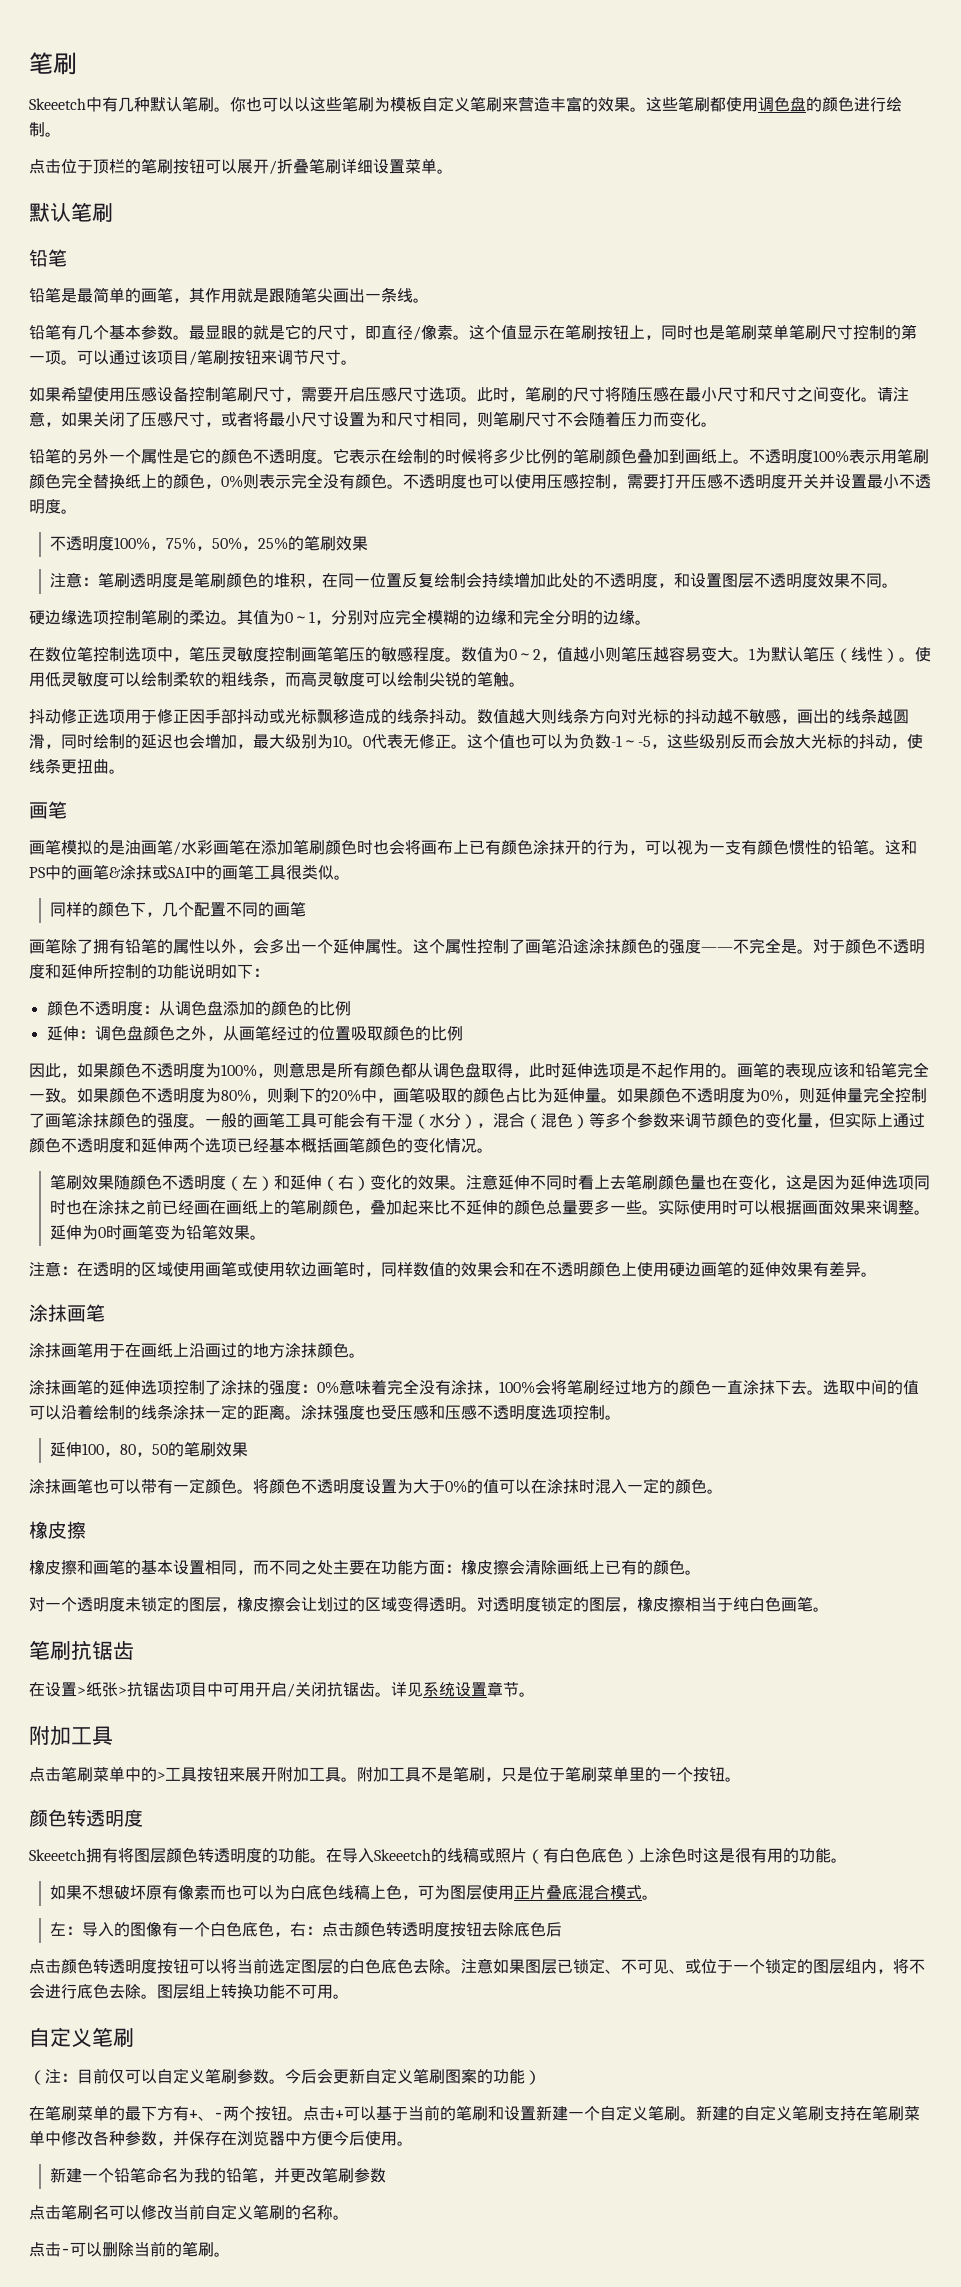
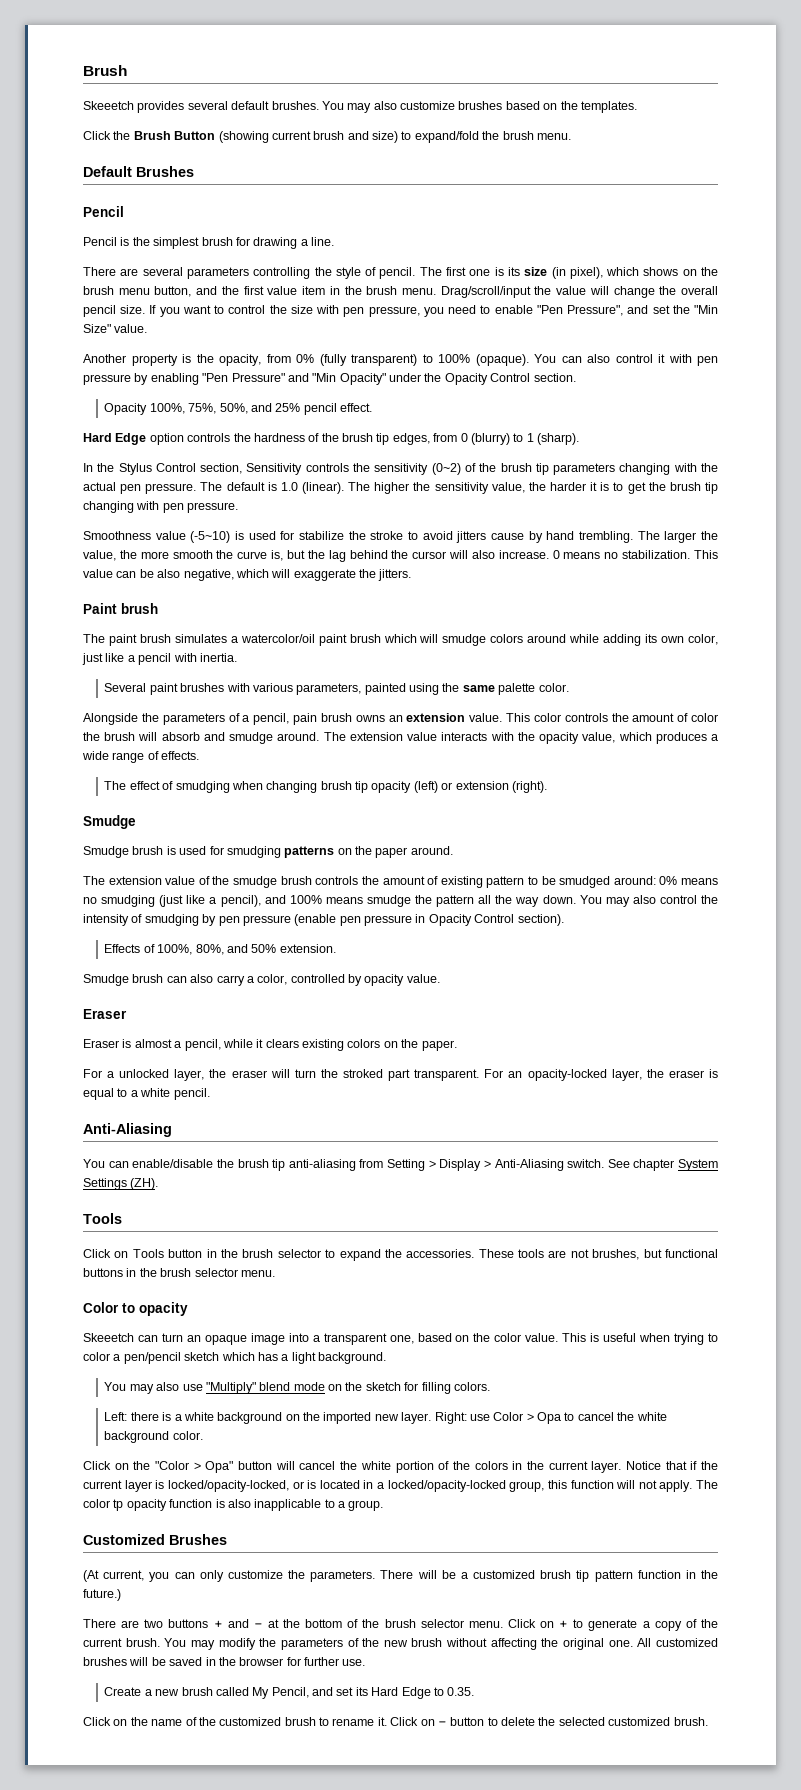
[29,52,77,75] [29,96,902,112] [29,122,61,137] [29,158,453,175] [29,202,113,223] [29,249,67,267] [29,287,429,303] [29,324,917,341] [29,349,357,366] [29,386,909,402] [29,411,717,427] [29,448,929,464] [29,473,931,489] [29,499,77,514] [50,535,369,551] [50,572,899,588] [29,609,651,625] [29,646,931,663] [29,671,525,687] [29,708,909,724] [29,733,923,749] [29,758,125,774] [29,801,67,819] [29,839,917,856] [29,864,350,880] [50,901,307,917] [29,938,925,954] [29,963,269,979] [46,1001,351,1016] [46,1025,463,1041] [29,1062,929,1078] [29,1087,927,1103] [29,1112,925,1129] [29,1137,493,1153] [50,1174,931,1191] [50,1199,931,1215] [50,1224,267,1240] [29,1261,877,1277] [29,1304,105,1322] [29,1342,365,1358] [29,1379,919,1395] [29,1404,621,1420] [50,1441,249,1457] [29,1478,723,1494] [29,1521,86,1539] [29,1559,701,1575] [29,1596,829,1612] [29,1640,134,1660] [29,1681,535,1698] [29,1725,113,1746] [29,1766,741,1782] [29,1809,143,1827] [29,1847,847,1864] [50,1884,659,1900] [50,1922,563,1937] [29,1958,925,1974] [29,1983,349,1999] [29,2027,134,2047] [29,2068,541,2085] [29,2105,920,2121] [29,2130,413,2146] [50,2167,387,2183] [29,2204,349,2220] [29,2241,230,2257] 笔刷 // Skeeetch中有几种默认笔刷。你也可以以这些笔刷为模板自定义笔刷来营造丰富的效果。这些笔刷都使用调色盘的颜色进行绘制。 // 点击位于顶栏的笔刷按钮可以展开/折叠笔刷详细设置菜单。 // 默认笔刷 // 铅笔 // 铅笔是最简单的画笔，其作用就是跟随笔尖画出一条线。 // 铅笔有几个基本参数。最显眼的就是它的尺寸，即直径/像素。这个值显示在笔刷按钮上，同时也是笔刷菜单笔刷尺寸控制的第一项。可以通过该项目/笔刷按钮来调节尺寸。 // 如果希望使用压感设备控制笔刷尺寸，需要开启压感尺寸选项。此时，笔刷的尺寸将随压感在最小尺寸和尺寸之间变化。请注意，如果关闭了压感尺寸，或者将最小尺寸设置为和尺寸相同，则笔刷尺寸不会随着压力而变化。 // 铅笔的另外一个属性是它的颜色不透明度。它表示在绘制的时候将多少比例的笔刷颜色叠加到画纸上。不透明度100%表示用笔刷颜色完全替换纸上的颜色，0%则表示完全没有颜色。不透明度也可以使用压感控制，需要打开压感不透明度开关并设置最小不透明度。 // 不透明度100%，75%，50%，25%的笔刷效果 // 注意：笔刷透明度是笔刷颜色的堆积，在同一位置反复绘制会持续增加此处的不透明度，和设置图层不透明度效果不同。 // 硬边缘选项控制笔刷的柔边。其值为0～1，分别对应完全模糊的边缘和完全分明的边缘。 // 在数位笔控制选项中，笔压灵敏度控制画笔笔压的敏感程度。数值为0～2，值越小则笔压越容易变大。1为默认笔压（线性）。使用低灵敏度可以绘制柔软的粗线条，而高灵敏度可以绘制尖锐的笔触。 // 抖动修正选项用于修正因手部抖动或光标飘移造成的线条抖动。数值越大则线条方向对光标的抖动越不敏感，画出的线条越圆滑，同时绘制的延迟也会增加，最大级别为10。0代表无修正。这个值也可以为负数-1～-5，这些级别反而会放大光标的抖动，使线条更扭曲。 // 画笔 // 画笔模拟的是油画笔/水彩画笔在添加笔刷颜色时也会将画布上已有颜色涂抹开的行为，可以视为一支有颜色惯性的铅笔。这和PS中的画笔&涂抹或SAI中的画笔工具很类似。 // 同样的颜色下，几个配置不同的画笔 // 画笔除了拥有铅笔的属性以外，会多出一个延伸属性。这个属性控制了画笔沿途涂抹颜色的强度——不完全是。对于颜色不透明度和延伸所控制的功能说明如下： // 颜色不透明度：从调色盘添加的颜色的比例 // 延伸：调色盘颜色之外，从画笔经过的位置吸取颜色的比例 // 因此，如果颜色不透明度为100%，则意思是所有颜色都从调色盘取得，此时延伸选项是不起作用的。画笔的表现应该和铅笔完全一致。如果颜色不透明度为80%，则剩下的20%中，画笔吸取的颜色占比为延伸量。如果颜色不透明度为0%，则延伸量完全控制了画笔涂抹颜色的强度。一般的画笔工具可能会有干湿（水分），混合（混色）等多个参数来调节颜色的变化量，但实际上通过颜色不透明度和延伸两个选项已经基本概括画笔颜色的变化情况。 // 笔刷效果随颜色不透明度（左）和延伸（右）变化的效果。注意延伸不同时看上去笔刷颜色量也在变化，这是因为延伸选项同时也在涂抹之前已经画在画纸上的笔刷颜色，叠加起来比不延伸的颜色总量要多一些。实际使用时可以根据画面效果来调整。延伸为0时画笔变为铅笔效果。 // 注意：在透明的区域使用画笔或使用软边画笔时，同样数值的效果会和在不透明颜色上使用硬边画笔的延伸效果有差异。 // 涂抹画笔 // 涂抹画笔用于在画纸上沿画过的地方涂抹颜色。 // 涂抹画笔的延伸选项控制了涂抹的强度：0%意味着完全没有涂抹，100%会将笔刷经过地方的颜色一直涂抹下去。选取中间的值可以沿着绘制的线条涂抹一定的距离。涂抹强度也受压感和压感不透明度选项控制。 // 延伸100，80，50的笔刷效果 // 涂抹画笔也可以带有一定颜色。将颜色不透明度设置为大于0%的值可以在涂抹时混入一定的颜色。 // 橡皮擦 // 橡皮擦和画笔的基本设置相同，而不同之处主要在功能方面：橡皮擦会清除画纸上已有的颜色。 // 对一个透明度未锁定的图层，橡皮擦会让划过的区域变得透明。对透明度锁定的图层，橡皮擦相当于纯白色画笔。 // 笔刷抗锯齿 // 在设置>纸张>抗锯齿项目中可用开启/关闭抗锯齿。详见系统设置章节。 // 附加工具 // 点击笔刷菜单中的>工具按钮来展开附加工具。附加工具不是笔刷，只是位于笔刷菜单里的一个按钮。 // 颜色转透明度 // Skeeetch拥有将图层颜色转透明度的功能。在导入Skeeetch的线稿或照片（有白色底色）上涂色时这是很有用的功能。 // 如果不想破坏原有像素而也可以为白底色线稿上色，可为图层使用正片叠底混合模式。 // 左：导入的图像有一个白色底色，右：点击颜色转透明度按钮去除底色后 // 点击颜色转透明度按钮可以将当前选定图层的白色底色去除。注意如果图层已锁定、不可见、或位于一个锁定的图层组内，将不会进行底色去除。图层组上转换功能不可用。 // 自定义笔刷 // （注：目前仅可以自定义笔刷参数。今后会更新自定义笔刷图案的功能） // 在笔刷菜单的最下方有+、-两个按钮。点击+可以基于当前的笔刷和设置新建一个自定义笔刷。新建的自定义笔刷支持在笔刷菜单中修改各种参数，并保存在浏览器中方便今后使用。 // 新建一个铅笔命名为我的铅笔，并更改笔刷参数 // 点击笔刷名可以修改当前自定义笔刷的名称。 // 点击-可以删除当前的笔刷。 -> [83,65,127,76] [83,101,637,113] [83,131,571,143] [83,166,194,177] [83,206,124,217] [83,237,334,249] [83,267,718,279] [83,286,718,298] [83,305,718,317] [83,324,148,333] [83,354,718,366] [83,373,576,385] [104,403,373,415] [83,433,579,445] [83,463,718,475] [83,482,718,494] [83,501,239,513] [83,531,719,543] [83,550,719,562] [83,569,412,581] [83,603,158,614] [83,634,719,646] [82,653,237,665] [104,683,569,695] [83,713,718,725] [83,732,719,744] [82,751,200,763] [104,781,547,793] [83,815,136,829] [83,846,453,858] [83,876,718,888] [83,895,719,907] [83,914,564,926] [104,944,336,955] [83,974,440,986] [83,1009,127,1019] [83,1039,457,1051] [83,1069,718,1081] [83,1088,210,1100] [83,1123,172,1137] [83,1159,718,1171] [83,1178,159,1190] [83,1213,122,1224] [83,1249,719,1261] [83,1268,275,1277] [83,1302,188,1316] [83,1333,718,1345] [83,1352,386,1364] [104,1382,490,1394] [104,1412,667,1424] [104,1431,203,1443] [83,1461,718,1473] [83,1480,718,1492] [83,1499,384,1511] [83,1534,227,1545] [83,1570,718,1582] [83,1589,121,1601] [83,1619,719,1631] [83,1638,718,1650] [83,1657,366,1666] [104,1687,475,1699] [83,1717,708,1726] Brush // Skeeetch provides several default brushes. You may also customize brushes based on the templates. // Click the Brush Button (showing current brush and size) to expand/fold the brush menu. // Default Brushes // Pencil // Pencil is the simplest brush for drawing a line. // There are several parameters controlling the style of pencil. The first one is its size (in pixel), which shows on the brush menu button, and the first value item in the brush menu. Drag/scroll/input the value will change the overall pencil size. If you want to control the size with pen pressure, you need to enable "Pen Pressure", and set the "Min Size" value. // Another property is the opacity, from 0% (fully transparent) to 100% (opaque). You can also control it with pen pressure by enabling "Pen Pressure" and "Min Opacity" under the Opacity Control section. // Opacity 100%, 75%, 50%, and 25% pencil effect. // Hard Edge option controls the hardness of the brush tip edges, from 0 (blurry) to 1 (sharp). // In the Stylus Control section, Sensitivity controls the sensitivity (0~2) of the brush tip parameters changing with the actual pen pressure. The default is 1.0 (linear). The higher the sensitivity value, the harder it is to get the brush tip changing with pen pressure. // Smoothness value (-5~10) is used for stabilize the stroke to avoid jitters cause by hand trembling. The larger the value, the more smooth the curve is, but the lag behind the cursor will also increase. 0 means no stabilization. This value can be also negative, which will exaggerate the jitters. // Paint brush // The paint brush simulates a watercolor/oil paint brush which will smudge colors around while adding its own color, just like a pencil with inertia. // Several paint brushes with various parameters, painted using the same palette color. // Alongside the parameters of a pencil, pain brush owns an extension value. This color controls the amount of color the brush will absorb and smudge around. The extension value interacts with the opacity value, which produces a wide range of effects. // The effect of smudging when changing brush tip opacity (left) or extension (right). // Smudge // Smudge brush is used for smudging patterns on the paper around. // The extension value of the smudge brush controls the amount of existing pattern to be smudged around: 0% means no smudging (just like a pencil), and 100% means smudge the pattern all the way down. You may also control the intensity of smudging by pen pressure (enable pen pressure in Opacity Control section). // Effects of 100%, 80%, and 50% extension. // Smudge brush can also carry a color, controlled by opacity value. // Eraser // Eraser is almost a pencil, while it clears existing colors on the paper. // For a unlocked layer, the eraser will turn the stroked part transparent. For an opacity-locked layer, the eraser is equal to a white pencil. // Anti-Aliasing // You can enable/disable the brush tip anti-aliasing from Setting > Display > Anti-Aliasing switch. See chapter System Settings (ZH). // Tools // Click on Tools button in the brush selector to expand the accessories. These tools are not brushes, but functional buttons in the brush selector menu. // Color to opacity // Skeeetch can turn an opaque image into a transparent one, based on the color value. This is useful when trying to color a pen/pencil sketch which has a light background. // You may also use "Multiply" blend mode on the sketch for filling colors. // Left: there is a white background on the imported new layer. Right: use Color > Opa to cancel the white background color. // Click on the "Color > Opa" button will cancel the white portion of the colors in the current layer. Notice that if the current layer is locked/opacity-locked, or is located in a locked/opacity-locked group, this function will not apply. The color tp opacity function is also inapplicable to a group. // Customized Brushes // (At current, you can only customize the parameters. There will be a customized brush tip pattern function in the future.) // There are two buttons + and - at the bottom of the brush selector menu. Click on + to generate a copy of the current brush. You may modify the parameters of the new brush without affecting the original one. All customized brushes will be saved in the browser for further use. // Create a new brush called My Pencil, and set its Hard Edge to 0.35. // Click on the name of the customized brush to rename it. Click on - button to delete the selected customized brush.

